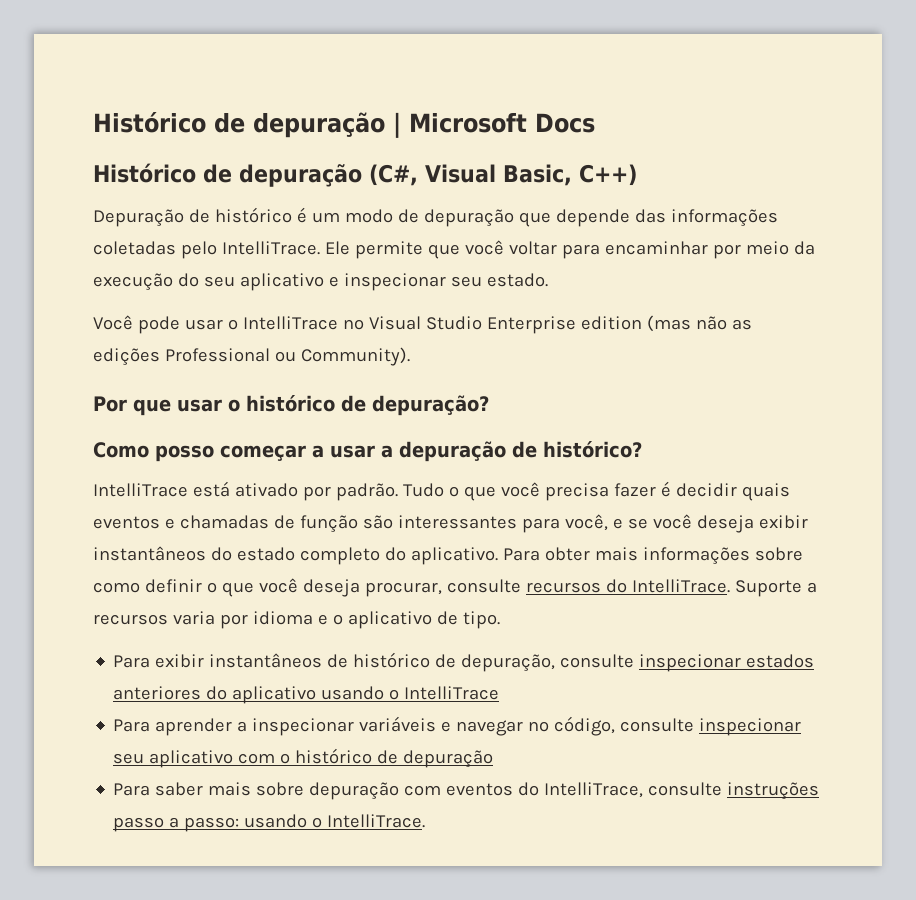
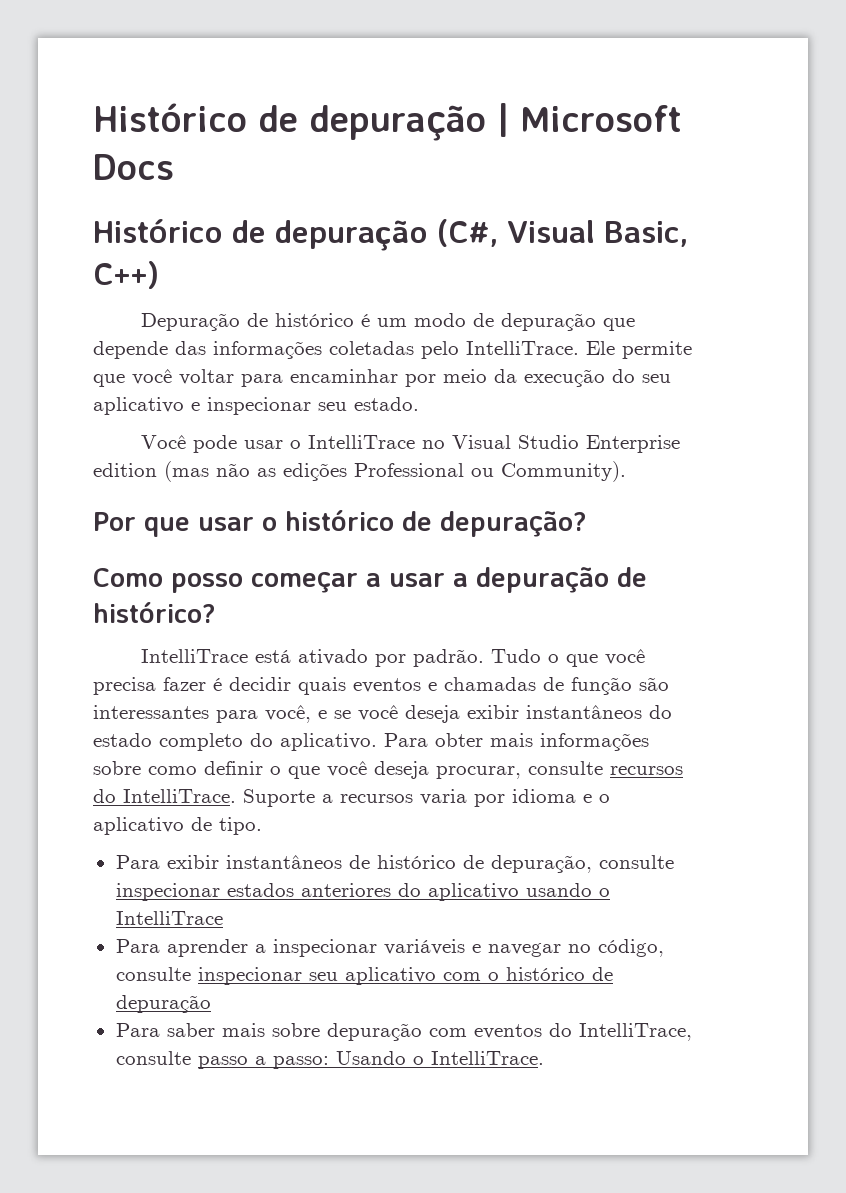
[727,782,820,800] instruções -> (191, 1058) none
[244,814,308,828] usando -> [335,1051,406,1065] Usando

